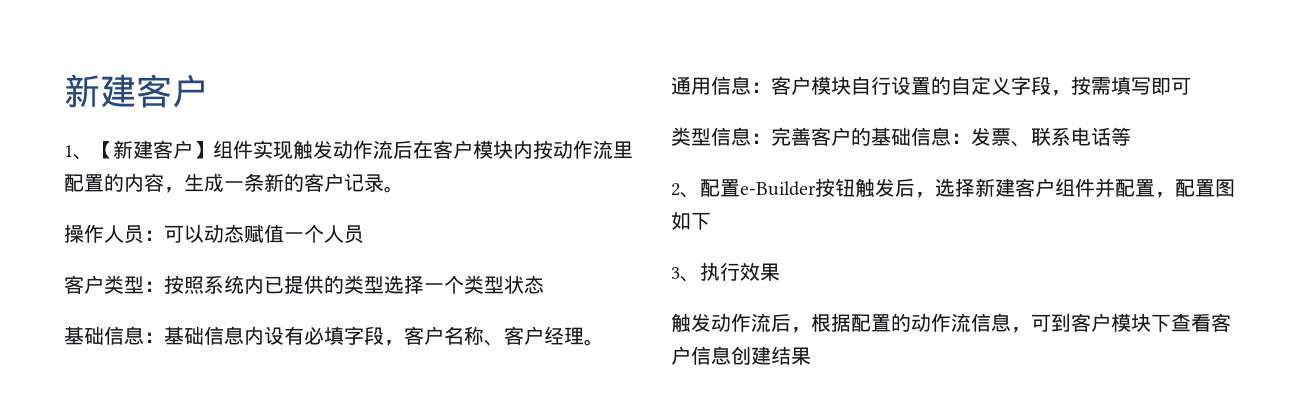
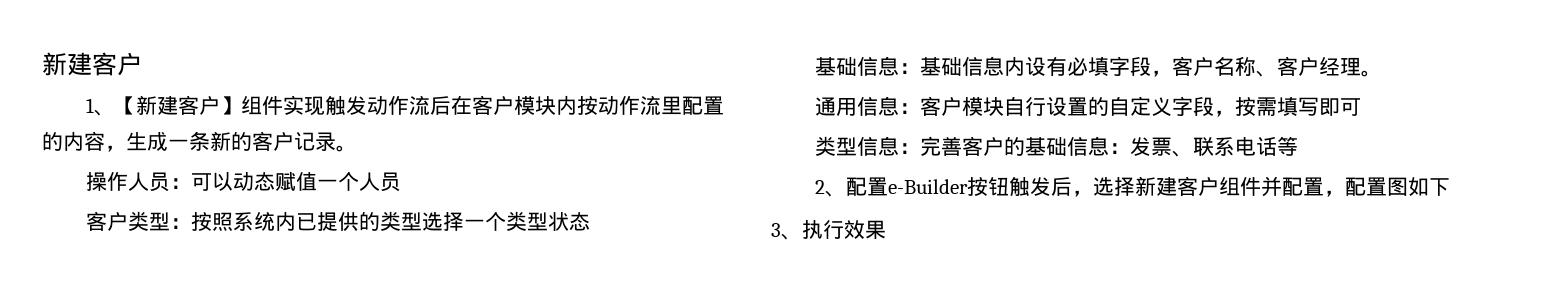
[671,313,1231,333] [671,346,811,365] // 触发动作流后，根据配置的动作流信息，可到客户模块下查看客户信息创建结果 -> (886, 229) none

